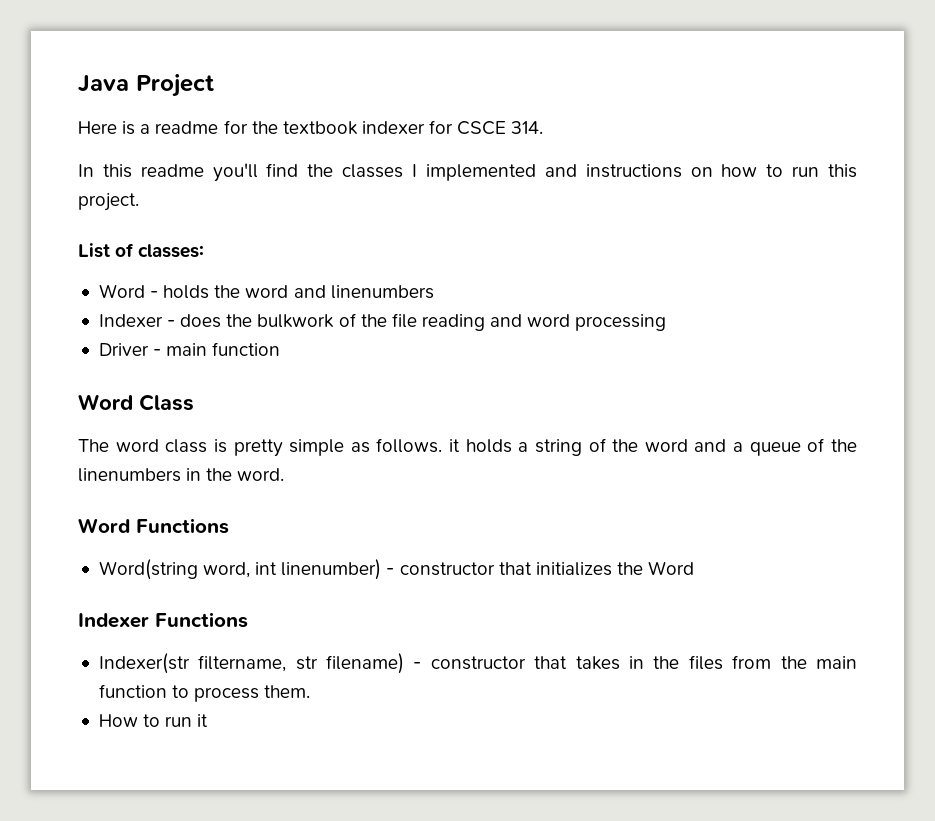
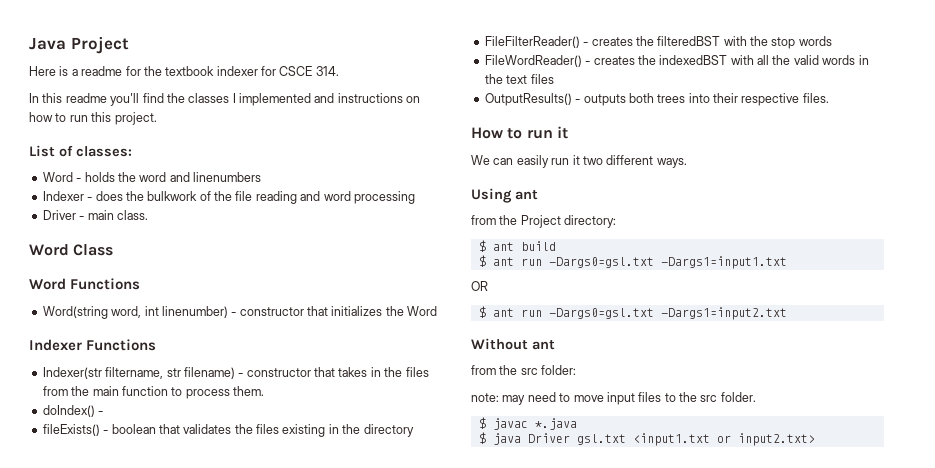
[212,342,281,356] function -> [116,210,148,220] class.
[78,438,858,457] [78,468,285,482] // The word class is pretty simple as follows. it holds a string of the word and a queue of the linenumbers in the word. -> (114, 250) none
[98,714,209,727] How to run it -> [42,405,104,417] [42,424,414,437] [484,36,832,49] [484,55,869,67] [484,74,554,84] [484,93,829,106] [471,126,568,139] [471,155,687,168] [471,188,538,203] [471,215,617,228] [478,240,556,252] [478,255,787,269] [471,281,488,291] [478,306,787,320] [471,338,555,350] [471,365,577,375] [471,392,756,405] [478,417,577,430] [478,432,815,446] doIndex() - // fileExists() - boolean that validates the files existing in the directory // FileFilterReader() - creates the filteredBST with the stop words // FileWordReader() - creates the indexedBST with all the valid words in the text files // OutputResults() - outputs both trees into their respective files. // How to run it // We can easily run it two different ways. // Using ant // from the Project directory: // $ ant build // $ ant run -Dargs0=gsl.txt -Dargs1=input1.txt // OR // $ ant run -Dargs0=gsl.txt -Dargs1=input2.txt // Without ant // from the src folder: // note: may need to move input files to the src folder. // $ javac *.java // $ java Driver gsl.txt <input1.txt or input2.txt>

